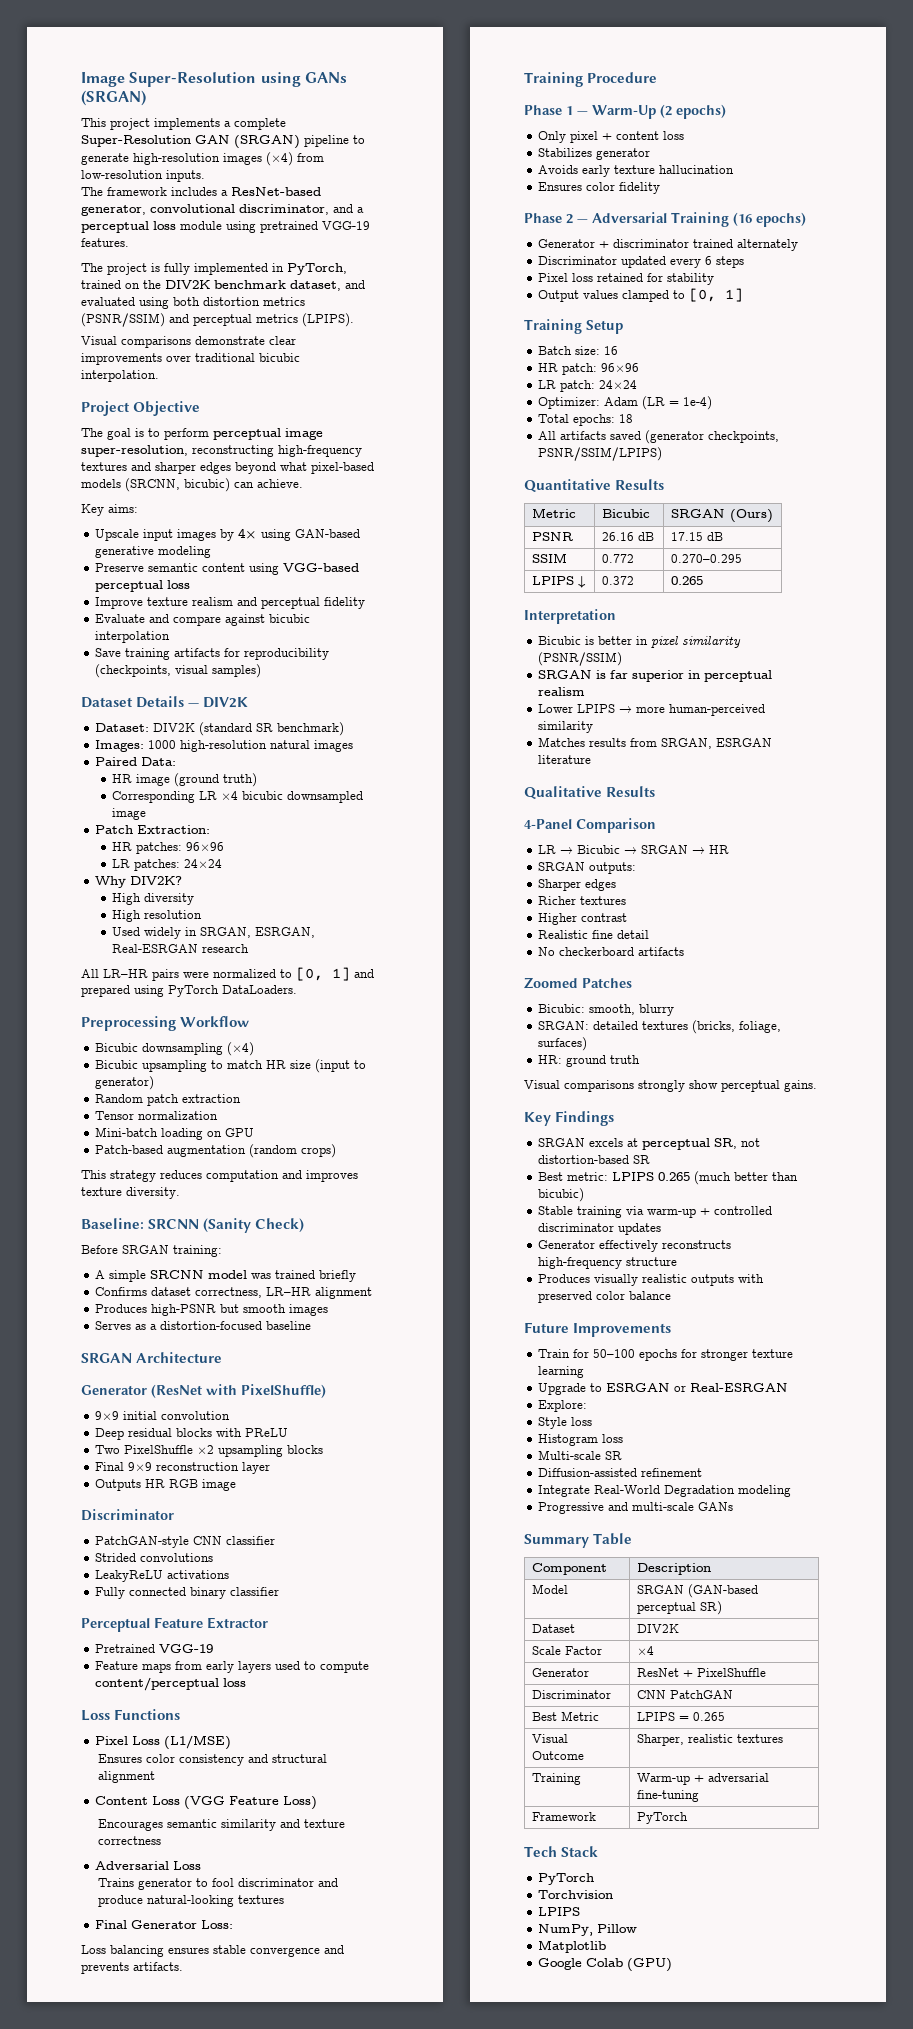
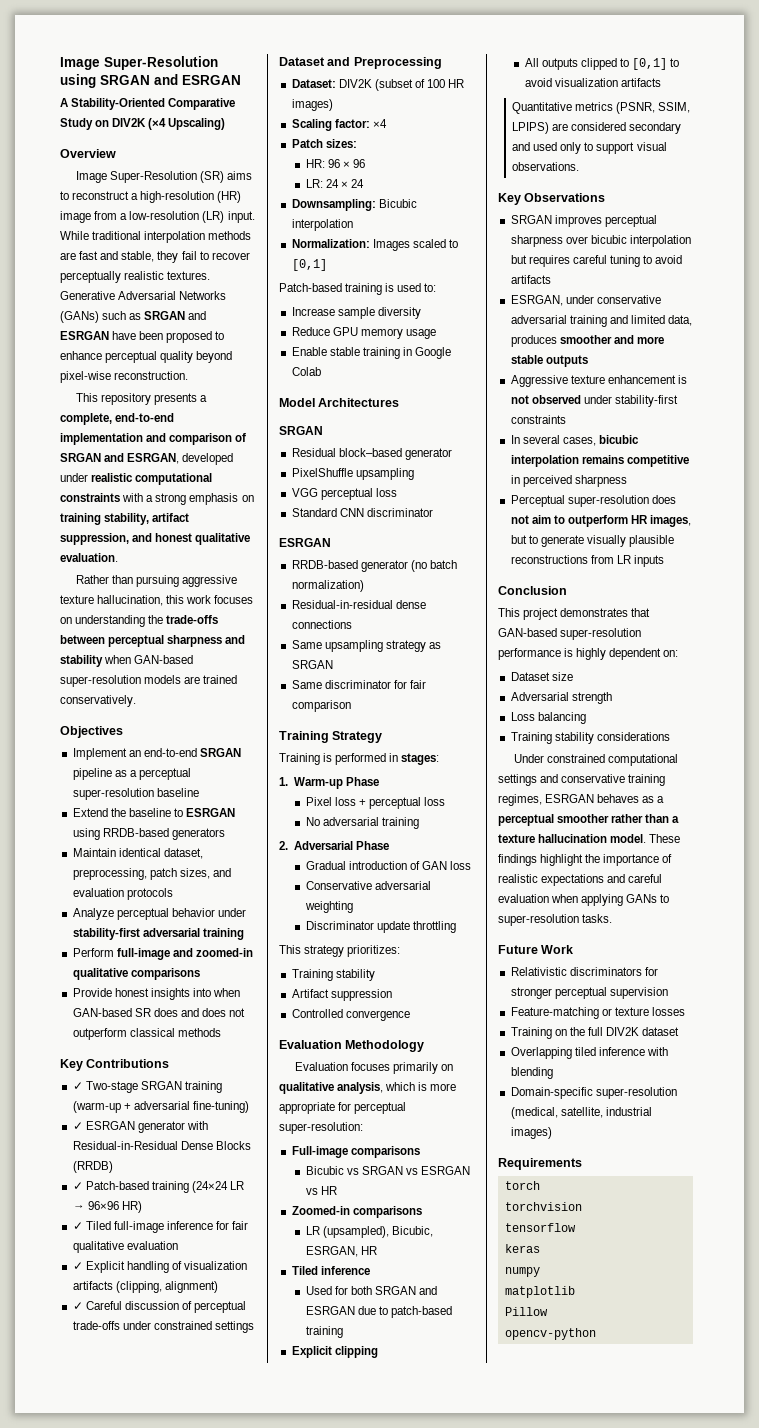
[304,72,347,83] [81,90,146,106] [81,118,286,130] [81,135,365,149] [81,152,324,166] [81,170,205,182] [81,187,321,196] [81,204,364,216] [81,221,370,233] [81,238,129,247] [81,263,347,275] [81,280,365,291] [81,297,305,309] [81,313,354,327] [81,336,296,348] [81,353,300,365] [81,370,159,382] [81,401,201,416] [81,428,323,440] [81,445,362,457] [81,462,374,474] [81,478,303,492] [81,504,138,516] [95,528,361,541] [95,546,212,558] [95,563,360,575] [95,580,191,592] [95,597,366,609] [95,614,311,626] [95,631,171,643] [95,648,330,660] [95,664,262,678] [81,696,249,708] [95,722,345,736] [95,740,354,752] [95,757,177,766] [112,773,258,787] [112,791,364,803] [112,808,147,820] [95,825,211,834] [112,842,225,854] [112,859,223,871] [95,876,183,888] [112,893,195,905] [112,910,203,922] [112,927,316,939] [112,944,250,953] [81,967,374,981] [81,985,297,997] [81,1016,250,1031] [95,1042,255,1056] [95,1059,367,1073] [95,1076,155,1090] [95,1094,242,1106] [95,1111,219,1120] [95,1127,255,1140] [95,1144,337,1158] [81,1170,358,1182] [81,1187,180,1199] [81,1218,305,1233] [81,1245,222,1257] [95,1270,357,1282] [95,1287,373,1299] [95,1304,329,1316] [95,1321,312,1330] [81,1352,223,1363] [81,1384,326,1398] [95,1411,231,1420] [95,1428,289,1440] [95,1445,324,1457] [95,1462,271,1474] [95,1479,237,1491] [81,1509,174,1521] [95,1536,276,1548] [95,1553,214,1562] [95,1570,230,1582] [95,1587,280,1599] [81,1617,268,1632] [95,1644,214,1653] [95,1661,370,1673] [95,1677,247,1691] [81,1709,181,1721] [95,1735,232,1750] [97,1754,327,1766] [97,1771,155,1783] [95,1796,318,1810] [97,1819,345,1831] [97,1836,161,1845] [95,1861,202,1870] [97,1878,338,1890] [97,1895,284,1907] [95,1920,234,1929] [81,1945,344,1957] [81,1962,183,1974] [524,72,658,87] [524,104,726,119] [538,131,685,143] [538,148,651,160] [538,165,735,177] [538,182,661,194] [524,212,806,227] [538,239,799,251] [538,256,745,268] [538,273,715,285] [538,288,744,302] [524,319,623,334] [538,346,619,355] [538,363,640,375] [538,380,638,392] [538,396,713,410] [538,414,634,426] [538,430,780,444] [538,447,663,461] [524,479,665,493] [531,508,576,518] [601,509,650,518] [670,509,773,523] [531,532,573,541] [601,532,654,541] [670,532,723,541] [531,553,567,563] [601,554,634,563] [670,554,742,563] [531,576,586,588] [601,576,634,585] [670,576,703,585] [524,609,616,624] [538,636,742,648] [538,652,623,666] [538,670,773,682] [538,687,586,696] [538,704,766,716] [538,721,594,733] [538,737,773,749] [538,755,592,764] [524,786,656,800] [524,818,656,833] [538,845,730,854] [538,862,637,874] [538,879,617,891] [538,896,627,905] [538,913,628,925] [538,930,650,939] [538,947,685,956] [524,977,632,989] [538,1004,675,1016] [538,1020,782,1034] [538,1037,588,1051] [538,1055,641,1067] [524,1080,817,1092] [524,1111,615,1126] [538,1138,761,1150] [538,1155,651,1164] [538,1171,799,1185] [538,1188,585,1202] [538,1206,773,1218] [538,1223,662,1235] [538,1240,732,1252] [538,1257,678,1269] [538,1274,765,1286] [538,1291,672,1303] [524,1322,672,1337] [538,1349,794,1361] [538,1366,585,1378] [538,1383,789,1395] [538,1400,588,1412] [538,1417,593,1429] [538,1434,624,1446] [538,1450,623,1460] [538,1468,703,1477] [538,1485,792,1497] [538,1502,734,1514] [524,1533,633,1548] [531,1563,607,1575] [636,1563,711,1575] [531,1584,568,1594] [636,1584,758,1598] [636,1601,722,1615] [531,1624,575,1633] [636,1624,679,1633] [531,1646,602,1655] [636,1646,654,1655] [531,1668,589,1677] [636,1668,766,1677] [531,1690,611,1699] [636,1690,733,1699] [531,1711,599,1721] [636,1712,725,1721] [531,1734,568,1743] [531,1751,584,1760] [636,1734,783,1746] [531,1773,581,1785] [636,1773,769,1785] [636,1790,699,1802] [531,1812,596,1821] [636,1812,688,1824] [524,1846,599,1857] [538,1873,595,1885] [538,1890,614,1899] [538,1907,581,1916] [538,1924,638,1936] [538,1940,607,1953] [538,1958,673,1972] GANs (SRGAN) // This project implements a complete Super-Resolution GAN (SRGAN) pipeline to generate high-resolution images (×4) from low-resolution inputs. // The framework includes a ResNet-based generator, convolutional discriminator, and a perceptual loss module using pretrained VGG-19 features. // The project is fully implemented in PyTorch, trained on the DIV2K benchmark dataset, and evaluated using both distortion metrics (PSNR/SSIM) and perceptual metrics (LPIPS). // Visual comparisons demonstrate clear improvements over traditional bicubic interpolation. // Project Objective // The goal is to perform perceptual image super-resolution, reconstructing high-frequency textures and sharper edges beyond what pixel-based models (SRCNN, bicubic) can achieve. // Key aims: // Upscale input images by 4× using GAN-based generative modeling // Preserve semantic content using VGG-based perceptual loss // Improve texture realism and perceptual fidelity // Evaluate and compare against bicubic interpolation // Save training artifacts for reproducibility (checkpoints, visual samples) // Dataset Details — DIV2K // Dataset: DIV2K (standard SR benchmark) // Images: 1000 high-resolution natural images // Paired Data: // HR image (ground truth) // Corresponding LR ×4 bicubic downsampled image // Patch Extraction: // HR patches: 96×96 // LR patches: 24×24 // Why DIV2K? // High diversity // High resolution // Used widely in SRGAN, ESRGAN, Real-ESRGAN research // All LR–HR pairs were normalized to [0, 1] and prepared using PyTorch DataLoaders. // Preprocessing Workflow // Bicubic downsampling (×4) // Bicubic upsampling to match HR size (input to generator) // Random patch extraction // Tensor normalization // Mini-batch loading on GPU // Patch-based augmentation (random crops) // This strategy reduces computation and improves texture diversity. // Baseline: SRCNN (Sanity Check) // Before SRGAN training: // A simple SRCNN model was trained briefly // Confirms dataset correctness, LR–HR alignment // Produces high-PSNR but smooth images // Serves as a distortion-focused baseline // SRGAN Architecture // Generator (ResNet with PixelShuffle) // 9×9 initial convolution // Deep residual blocks with PReLU // Two PixelShuffle ×2 upsampling blocks // Final 9×9 reconstruction layer // Outputs HR RGB image // Discriminator // PatchGAN-style CNN classifier // Strided convolutions // LeakyReLU activations // Fully connected binary classifier // Perceptual Feature Extractor // Pretrained VGG-19 // Feature maps from early layers used to compute content/perceptual loss // Loss Functions // Pixel Loss (L1/MSE) // Ensures color consistency and structural alignment // Content Loss (VGG Feature Loss) // Encourages semantic similarity and texture correctness // Adversarial Loss // Trains generator to fool discriminator and produce natural-looking textures // Final Generator Loss: // Loss balancing ensures stable convergence and prevents artifacts. // Training Procedure // Phase 1 — Warm-Up (2 epochs) // Only pixel + content loss // Stabilizes generator // Avoids early texture hallucination // Ensures color fidelity // Phase 2 — Adversarial Training (16 epochs) // Generator + discriminator trained alternately // Discriminator updated every 6 steps // Pixel loss retained for stability // Output values clamped to [0, 1] // Training Setup // Batch size: 16 // HR patch: 96×96 // LR patch: 24×24 // Optimizer: Adam (LR = 1e-4) // Total epochs: 18 // All artifacts saved (generator checkpoints, PSNR/SSIM/LPIPS) // Quantitative Results // Metric | Bicubic | SRGAN (Ours) // PSNR | 26.16 dB | 17.15 dB // SSIM | 0.772 | 0.270–0.295 // LPIPS ↓ | 0.372 | 0.265 // Interpretation // Bicubic is better in pixel similarity (PSNR/SSIM) // SRGAN is far superior in perceptual realism // Lower LPIPS → more human-perceived similarity // Matches results from SRGAN, ESRGAN literature // Qualitative Results // 4-Panel Comparison // LR → Bicubic → SRGAN → HR // SRGAN outputs: // Sharper edges // Richer textures // Higher contrast // Realistic fine detail // No checkerboard artifacts // Zoomed Patches // Bicubic: smooth, blurry // SRGAN: detailed textures (bricks, foliage, surfaces) // HR: ground truth // Visual comparisons strongly show perceptual gains. // Key Findings // SRGAN excels at perceptual SR, not distortion-based SR // Best metric: LPIPS 0.265 (much better than bicubic) // Stable training via warm-up + controlled discriminator updates // Generator effectively reconstructs high-frequency structure // Produces visually realistic outputs with preserved color balance // Future Improvements // Train for 50–100 epochs for stronger texture learning // Upgrade to ESRGAN or Real-ESRGAN // Explore: // Style loss // Histogram loss // Multi-scale SR // Diffusion-assisted refinement // Integrate Real-World Degradation modeling // Progressive and multi-scale GANs // Summary Table // Component | Description // Model | SRGAN (GAN-based perceptual SR) // Dataset | DIV2K // Scale Factor | ×4 // Generator | ResNet + PixelShuffle // Discriminator | CNN PatchGAN // Best Metric | LPIPS = 0.265 // Visual Outcome | Sharper, realistic textures // Training | Warm-up + adversarial fine-tuning // Framework | PyTorch // Tech Stack // PyTorch // Torchvision // LPIPS // NumPy, Pillow // Matplotlib // Google Colab (GPU) -> [100,74,241,85] [60,98,236,110] [60,118,226,130] [60,149,116,158] [76,171,253,183] [60,191,242,203] [60,211,255,223] [60,231,252,243] [60,251,250,263] [60,271,211,283] [60,291,227,300] [60,311,207,323] [60,331,225,343] [60,351,233,363] [60,371,189,383] [76,393,208,405] [60,413,175,425] [60,433,247,445] [60,453,234,465] [60,473,213,485] [60,493,254,505] [60,513,190,525] [60,533,251,545] [60,553,118,562] [76,575,238,587] [60,595,254,606] [60,615,219,627] [60,635,246,647] [60,655,194,667] [60,675,238,687] [60,695,136,707] [60,726,123,738] [72,748,241,760] [72,768,191,780] [72,788,199,800] [72,808,236,817] [72,828,225,840] [72,848,203,859] [72,868,231,880] [72,888,173,900] [72,908,246,920] [72,928,244,940] [72,948,253,960] [72,968,200,980] [72,988,241,1000] [72,1008,246,1017] [72,1028,221,1040] [60,1059,170,1071] [72,1081,222,1093] [72,1101,249,1113] [72,1121,208,1133] [72,1141,251,1150] [72,1161,113,1173] [72,1181,245,1193] [72,1201,142,1213] [72,1221,249,1233] [72,1241,178,1253] [72,1261,248,1273] [72,1281,218,1293] [72,1301,247,1313] [72,1321,254,1333] [279,57,442,69] [291,79,465,91] [291,99,333,111] [291,119,387,131] [291,139,357,148] [305,159,365,168] [305,179,364,188] [291,199,417,211] [291,219,353,231] [291,239,458,251] [291,259,327,271] [279,283,437,295] [291,307,421,319] [291,327,436,339] [291,347,452,359] [291,367,321,376] [279,398,400,407] [279,426,323,435] [291,448,452,460] [291,468,414,480] [291,488,397,500] [291,508,433,517] [279,538,331,547] [291,560,457,572] [291,580,364,592] [291,600,426,609] [291,620,352,629] [291,640,441,652] [291,660,333,669] [291,680,426,689] [291,700,351,712] [279,731,383,743] [279,753,440,765] [279,777,379,789] [305,797,446,809] [305,817,419,829] [279,841,389,850] [305,861,472,870] [305,881,431,890] [304,901,353,913] [305,921,456,933] [279,945,401,957] [291,969,375,981] [291,989,392,1001] [291,1009,410,1021] [279,1040,425,1052] [295,1062,454,1074] [279,1082,457,1094] [279,1102,407,1114] [279,1122,363,1134] [291,1146,420,1158] [305,1166,471,1175] [305,1186,337,1195] [291,1206,422,1218] [305,1226,433,1238] [305,1246,377,1257] [291,1266,370,1275] [305,1286,438,1295] [305,1306,452,1318] [305,1326,343,1338] [291,1346,378,1358] [524,58,680,70] [524,78,661,87] [511,102,691,114] [511,122,682,134] [511,142,667,154] [511,162,579,171] [498,193,606,205] [510,215,657,227] [510,235,691,247] [510,255,683,267] [510,275,551,284] [510,295,661,306] [510,315,693,327] [510,335,664,347] [510,355,588,367] [510,375,687,387] [510,395,678,407] [510,415,566,424] [510,435,639,446] [510,455,689,467] [510,475,627,487] [510,495,676,507] [510,515,692,527] [510,535,675,547] [510,555,664,567] [498,586,567,595] [498,608,651,620] [498,628,642,640] [498,648,679,660] [510,672,573,681] [510,692,612,704] [510,712,586,724] [510,732,670,744] [514,754,679,766] [498,774,666,786] [498,794,665,806] [498,814,680,826] [498,834,681,843] [498,854,673,866] [498,874,663,886] [498,894,670,906] [498,914,613,926] [498,945,574,954] [510,967,658,976] [510,987,668,999] [510,1007,685,1019] [510,1027,680,1039] [510,1047,668,1059] [510,1067,553,1079] [510,1087,677,1099] [510,1107,652,1119] [510,1127,552,1139] [498,1158,582,1170] [504,1181,540,1190] [504,1202,582,1211] [504,1223,576,1232] [504,1244,540,1253] [504,1267,540,1277] [504,1286,575,1298] [504,1307,548,1316] [504,1328,596,1340] SRGAN and ESRGAN // A Stability-Oriented Comparative Study on DIV2K (×4 Upscaling) // Overview // Image Super-Resolution (SR) aims to reconstruct a high-resolution (HR) image from a low-resolution (LR) input. While traditional interpolation methods are fast and stable, they fail to recover perceptually realistic textures. Generative Adversarial Networks (GANs) such as SRGAN and ESRGAN have been proposed to enhance perceptual quality beyond pixel-wise reconstruction. // This repository presents a complete, end-to-end implementation and comparison of SRGAN and ESRGAN, developed under realistic computational constraints with a strong emphasis on training stability, artifact suppression, and honest qualitative evaluation. // Rather than pursuing aggressive texture hallucination, this work focuses on understanding the trade-offs between perceptual sharpness and stability when GAN-based super-resolution models are trained conservatively. // Objectives // Implement an end-to-end SRGAN pipeline as a perceptual super-resolution baseline // Extend the baseline to ESRGAN using RRDB-based generators // Maintain identical dataset, preprocessing, patch sizes, and evaluation protocols // Analyze perceptual behavior under stability-first adversarial training // Perform full-image and zoomed-in qualitative comparisons // Provide honest insights into when GAN-based SR does and does not outperform classical methods // Key Contributions // ✓ Two-stage SRGAN training (warm-up + adversarial fine-tuning) // ✓ ESRGAN generator with Residual-in-Residual Dense Blocks (RRDB) // ✓ Patch-based training (24×24 LR → 96×96 HR) // ✓ Tiled full-image inference for fair qualitative evaluation // ✓ Explicit handling of visualization artifacts (clipping, alignment) // ✓ Careful discussion of perceptual trade-offs under constrained settings // Dataset and Preprocessing // Dataset: DIV2K (subset of 100 HR images) // Scaling factor: ×4 // Patch sizes: // HR: 96 × 96 // LR: 24 × 24 // Downsampling: Bicubic interpolation // Normalization: Images scaled to [0,1] // Patch-based training is used to: // Increase sample diversity // Reduce GPU memory usage // Enable stable training in Google Colab // Model Architectures // SRGAN // Residual block–based generator // PixelShuffle upsampling // VGG perceptual loss // Standard CNN discriminator // ESRGAN // RRDB-based generator (no batch normalization) // Residual-in-residual dense connections // Same upsampling strategy as SRGAN // Same discriminator for fair comparison // Training Strategy // Training is performed in stages: // 1. Warm-up Phase // Pixel loss + perceptual loss // No adversarial training // 2. Adversarial Phase // Gradual introduction of GAN loss // Conservative adversarial weighting // Discriminator update throttling // This strategy prioritizes: // Training stability // Artifact suppression // Controlled convergence // Evaluation Methodology // Evaluation focuses primarily on qualitative analysis, which is more appropriate for perceptual super-resolution: // Full-image comparisons // Bicubic vs SRGAN vs ESRGAN vs HR // Zoomed-in comparisons // LR (upsampled), Bicubic, ESRGAN, HR // Tiled inference // Used for both SRGAN and ESRGAN due to patch-based training // Explicit clipping // All outputs clipped to [0,1] to avoid visualization artifacts // Quantitative metrics (PSNR, SSIM, LPIPS) are considered secondary and used only to support visual observations. // Key Observations // SRGAN improves perceptual sharpness over bicubic interpolation but requires careful tuning to avoid artifacts // ESRGAN, under conservative adversarial training and limited data, produces smoother and more stable outputs // Aggressive texture enhancement is not observed under stability-first constraints // In several cases, bicubic interpolation remains competitive in perceived sharpness // Perceptual super-resolution does not aim to outperform HR images, but to generate visually plausible reconstructions from LR inputs // Conclusion // This project demonstrates that GAN-based super-resolution performance is highly dependent on: // Dataset size // Adversarial strength // Loss balancing // Training stability considerations // Under constrained computational settings and conservative training regimes, ESRGAN behaves as a perceptual smoother rather than a texture hallucination model. These findings highlight the importance of realistic expectations and careful evaluation when applying GANs to super-resolution tasks. // Future Work // Relativistic discriminators for stronger perceptual supervision // Feature-matching or texture losses // Training on the full DIV2K dataset // Overlapping tiled inference with blending // Domain-specific super-resolution (medical, satellite, industrial images) // Requirements // torch // torchvision // tensorflow // keras // numpy // matplotlib // Pillow // opencv-python

